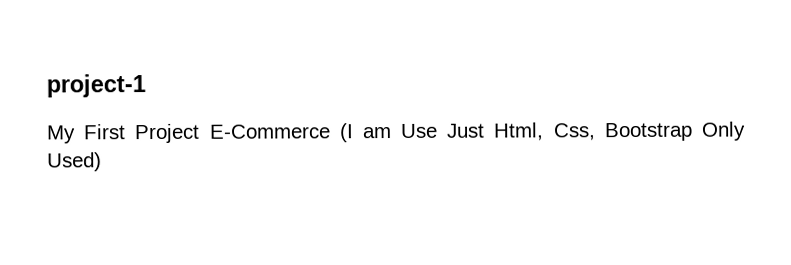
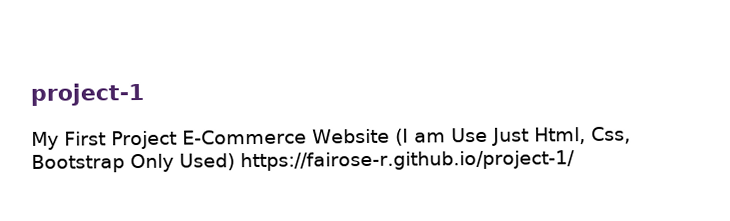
(331, 131) none -> [311,128,390,144] Website
(102, 162) none -> [240,150,575,172] https://fairose-r.github.io/project-1/

